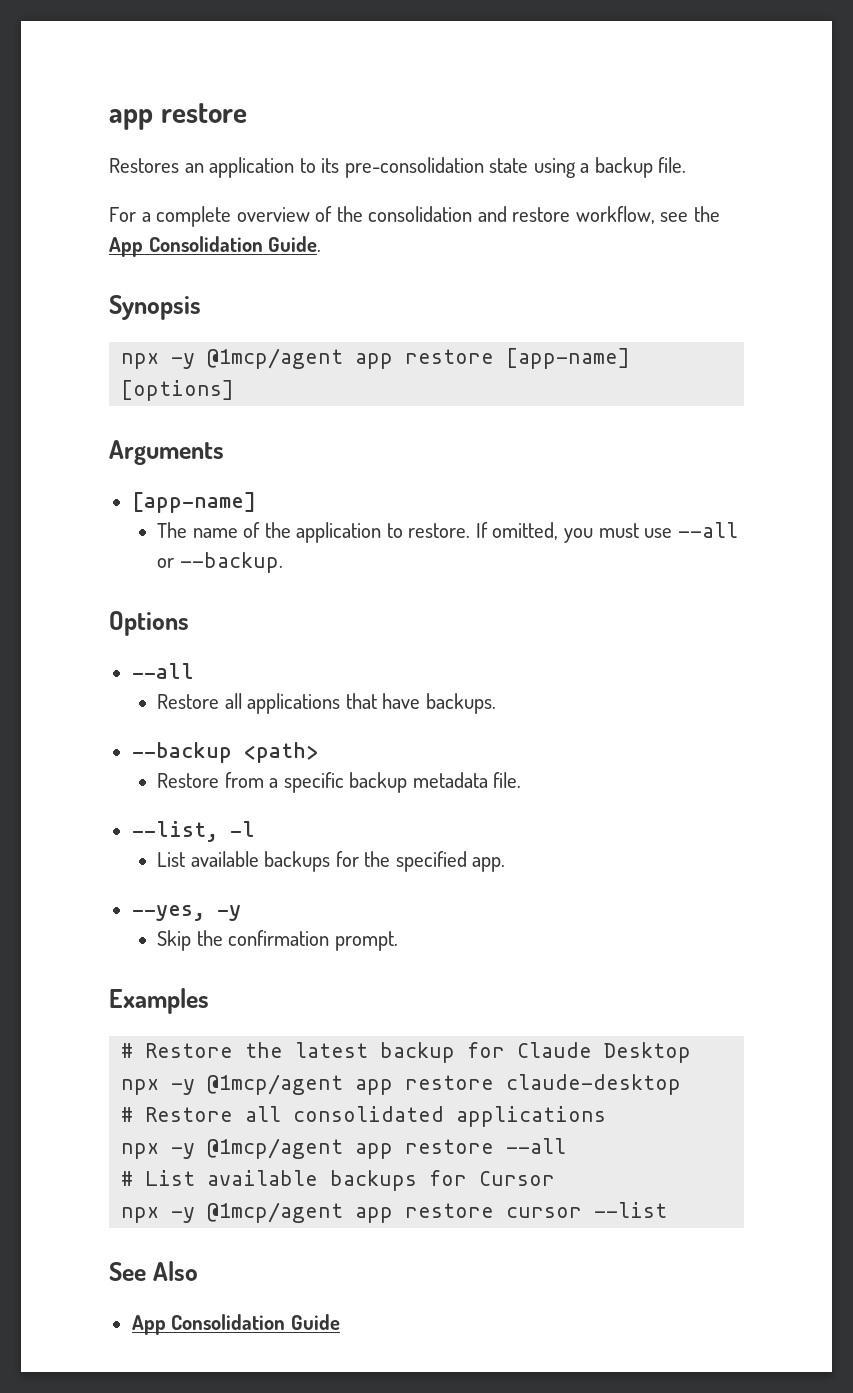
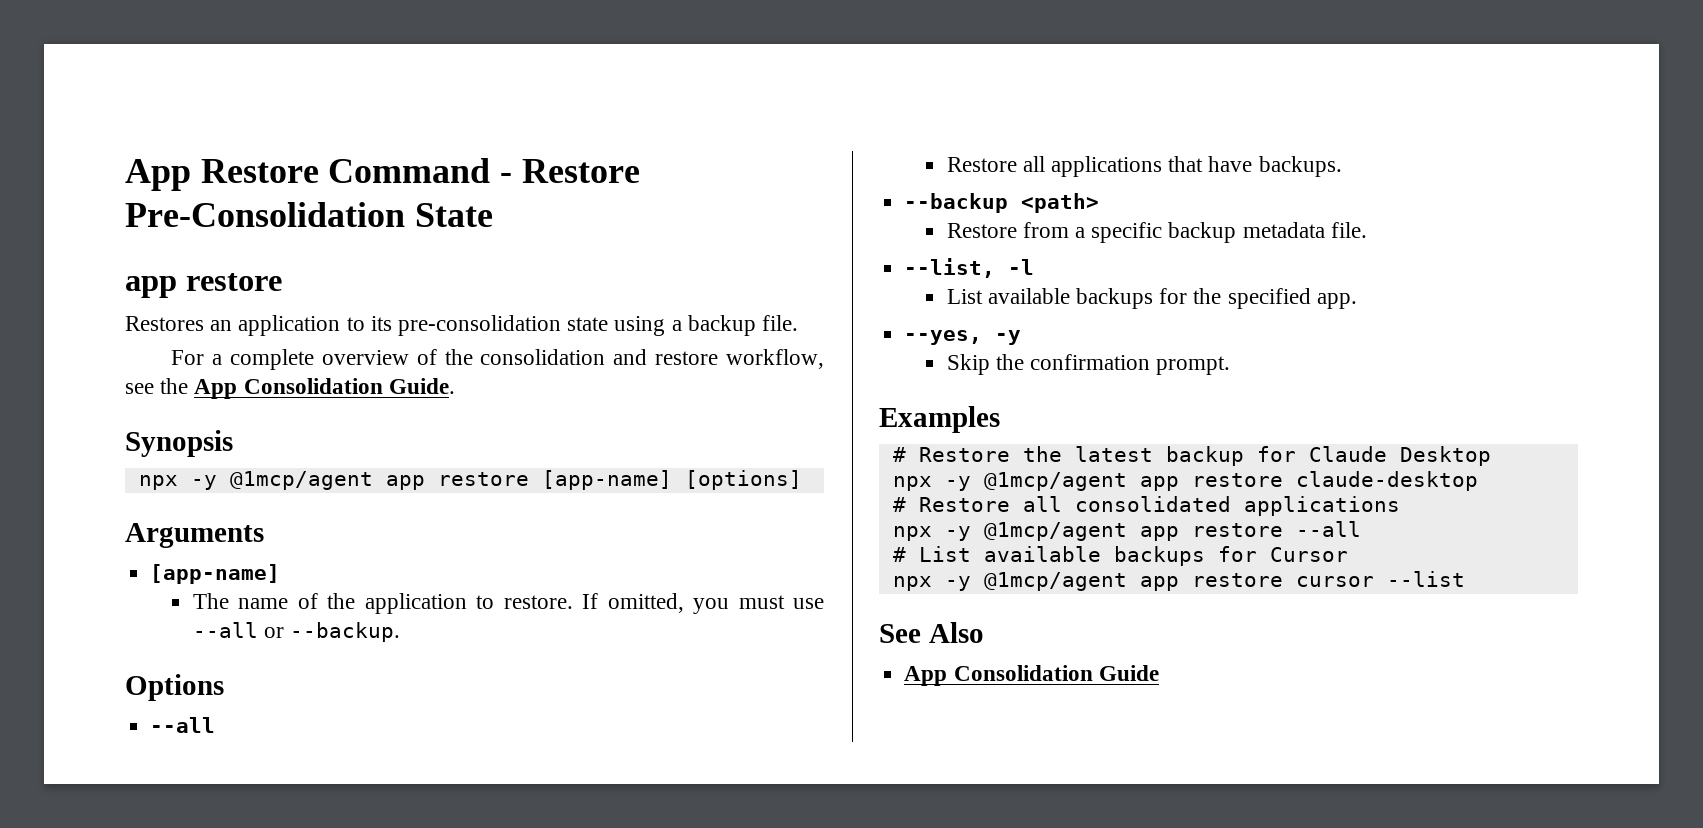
(109, 119) none -> [125,158,640,191] [125,202,493,227] App Restore Command - Restore Pre-Consolidation State //

